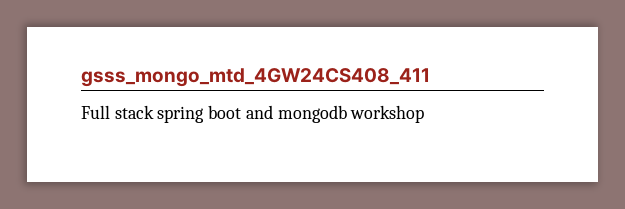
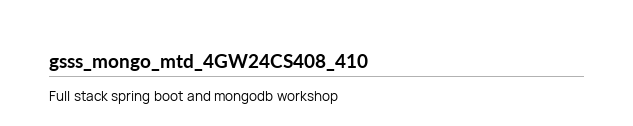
[81,68,430,87] gsss_mongo_mtd_4GW24CS408_411 -> [49,54,368,71] gsss_mongo_mtd_4GW24CS408_410

